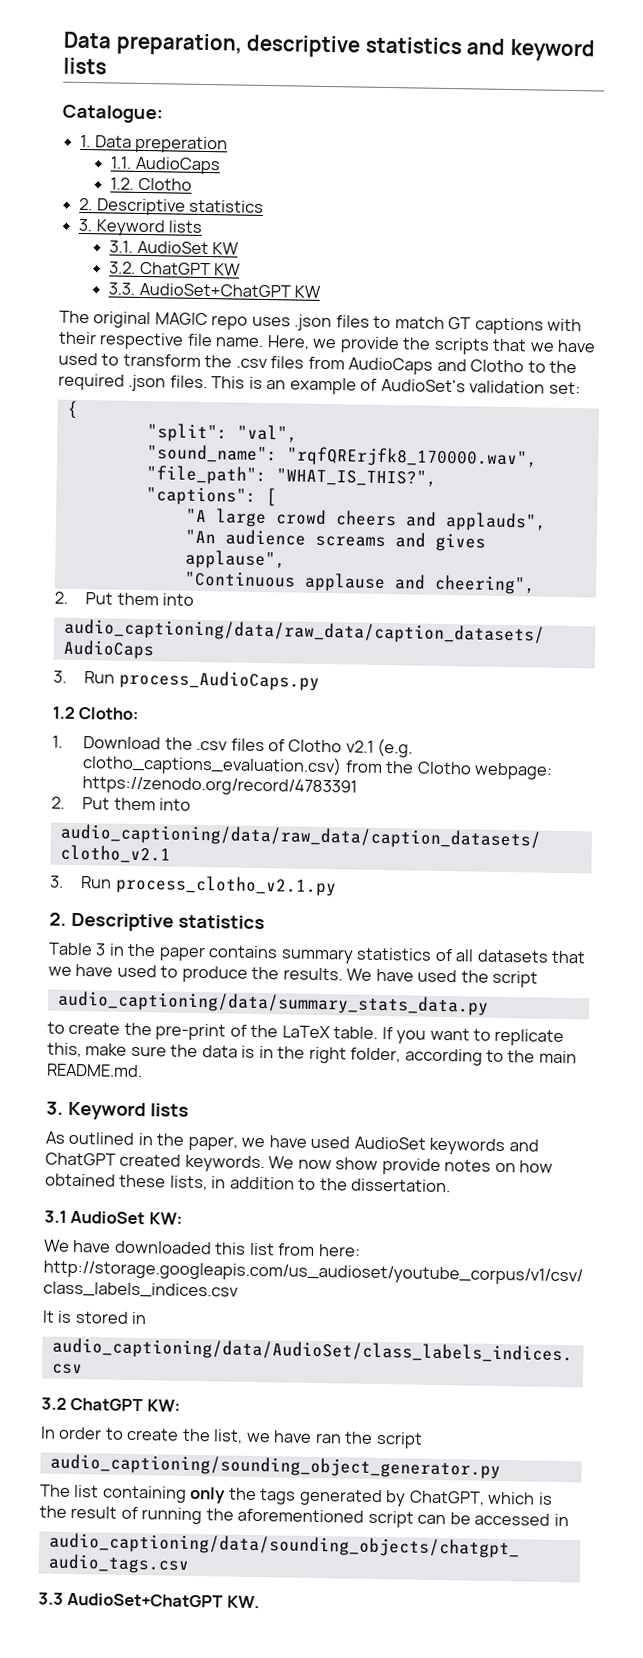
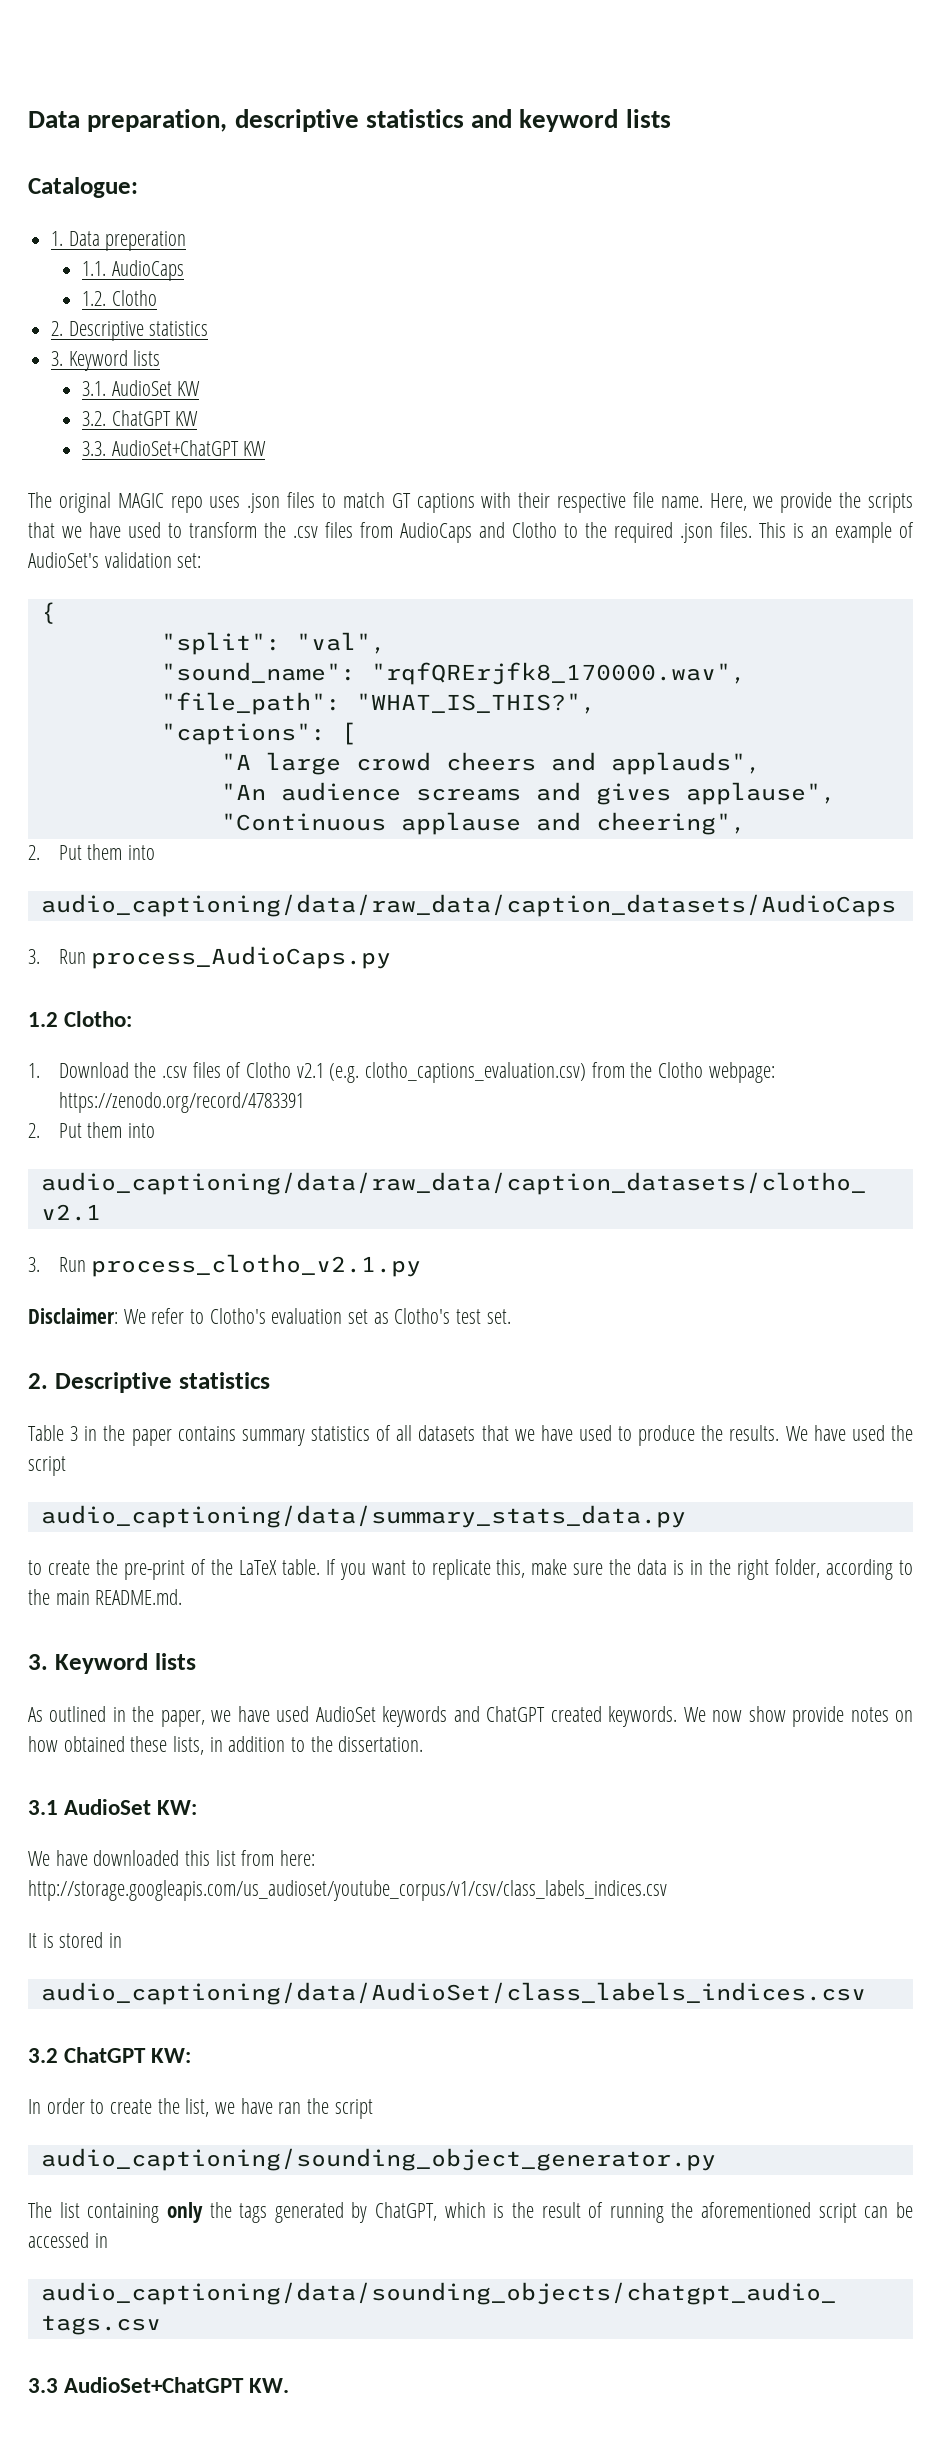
(337, 885) none -> [28,1308,511,1324] // Disclaimer: We refer to Clotho's evaluation set as Clotho's test set.

